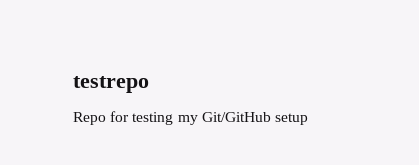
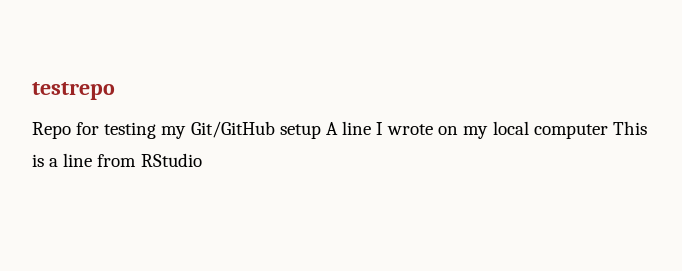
(308, 119) none -> [325,121,647,139] [32,153,202,167] A line I wrote on my local computer This is a line from RStudio

